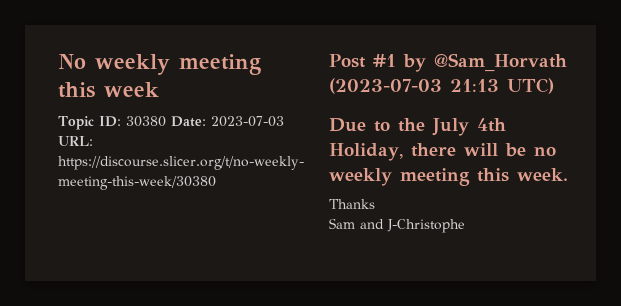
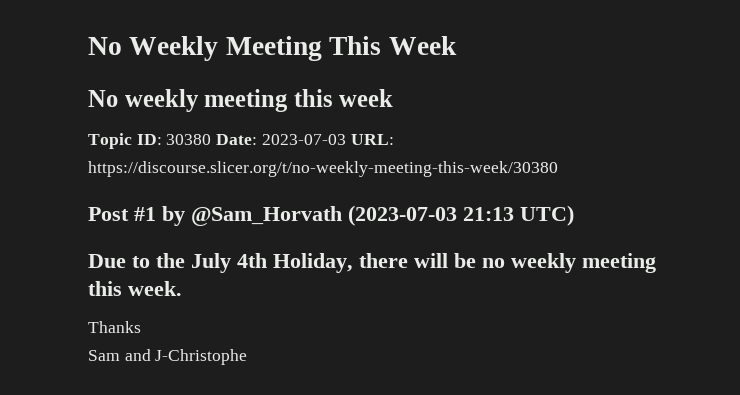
[58,54,86,69] No -> [88,36,457,61] [88,90,118,107] No Weekly Meeting This Week // No

